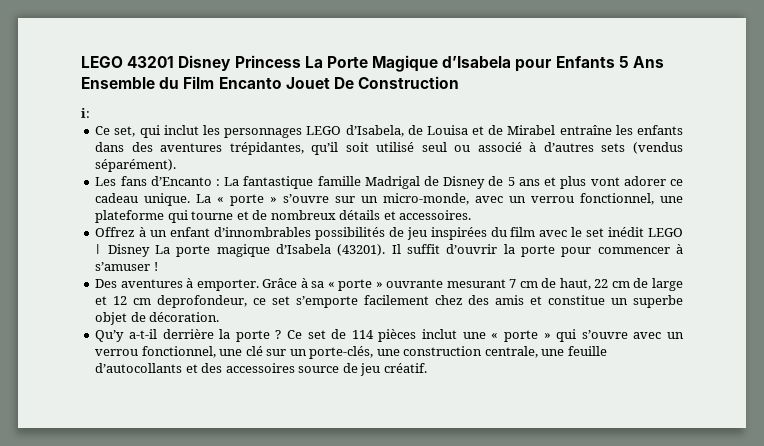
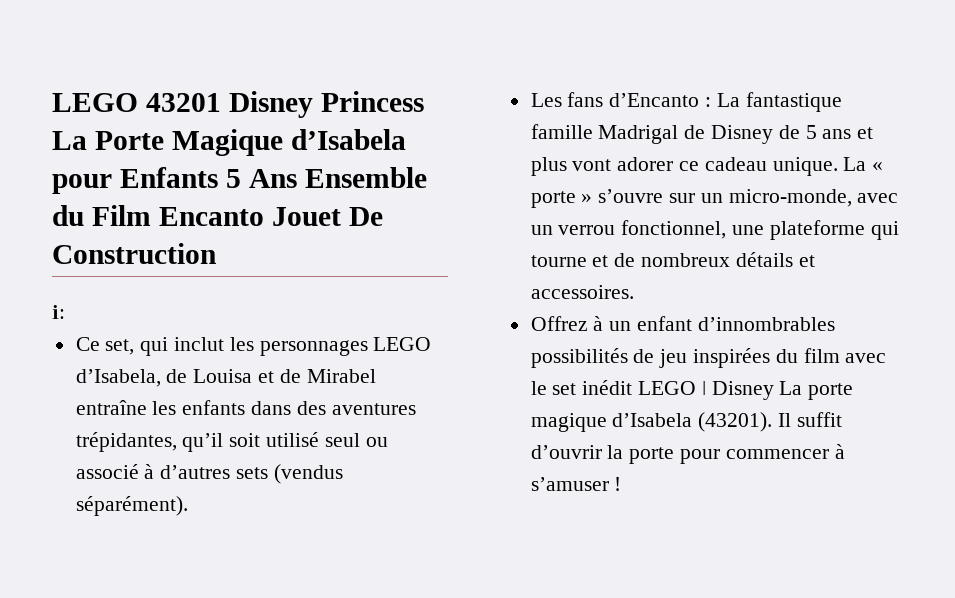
[95,278,683,291] [95,295,683,308] [95,312,220,325] [95,329,685,342] [95,346,607,359] [95,363,427,376] // Des aventures à emporter. Grâce à sa « porte » ouvrante mesurant 7 cm de haut, 22 cm de large et 12 cm deprofondeur, ce set s’emporte facilement chez des amis et constitue un superbe objet de décoration. // Qu’y a-t-il derrière la porte ? Ce set de 114 pièces inclut une « porte » qui s’ouvre avec un verrou fonctionnel, une clé sur un porte-clés, une construction centrale, une feuille d’autocollants et des accessoires source de jeu créatif. -> (622, 484) none

